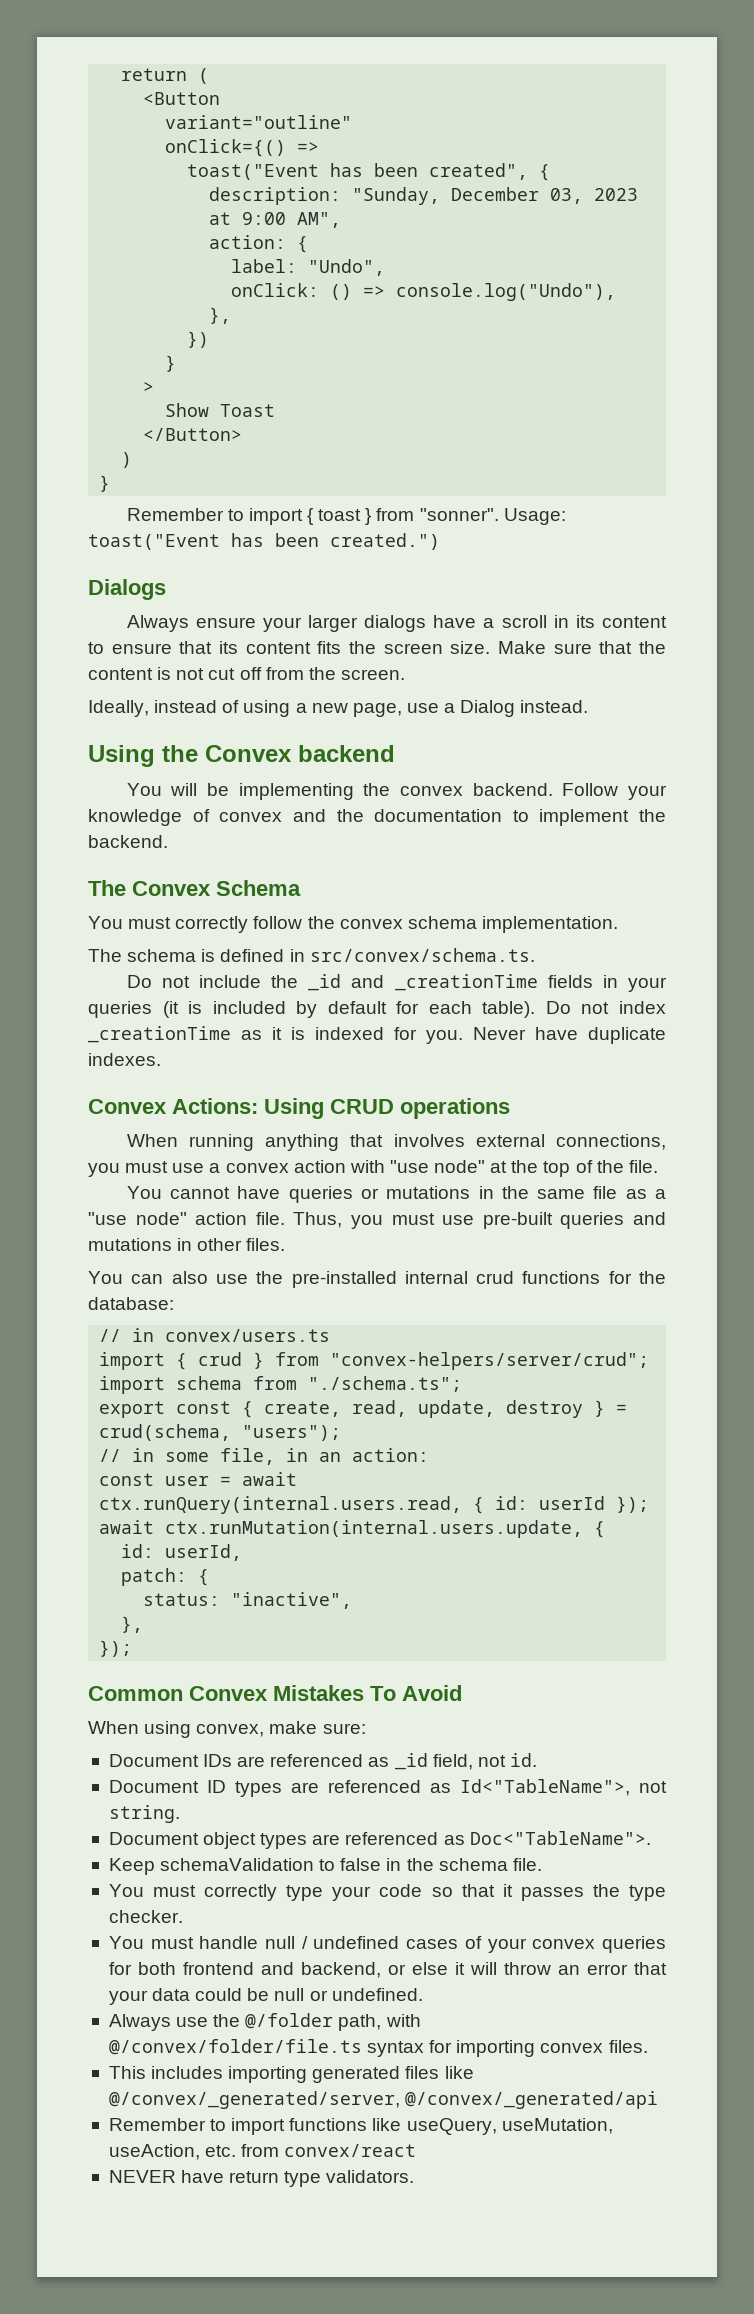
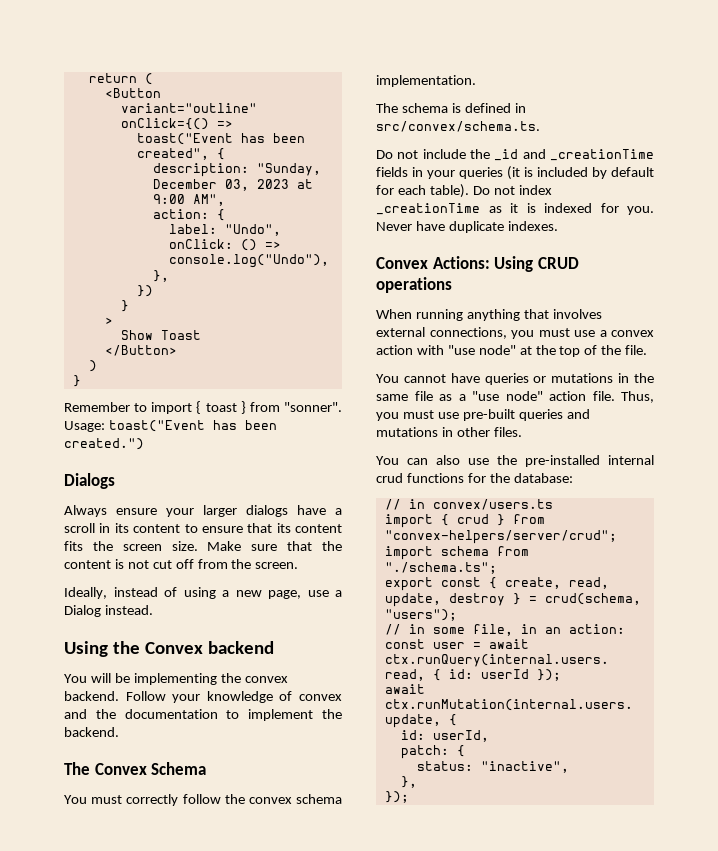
[88,1685,462,1701] [88,1721,366,1738] [108,1753,537,1770] [108,1779,668,1797] [108,1805,180,1823] [108,1831,651,1849] [108,1858,542,1875] [108,1884,667,1901] [108,1910,183,1923] [108,1936,667,1953] [108,1962,667,1978] [108,1988,423,2005] [108,2013,421,2031] [108,2039,648,2057] [108,2066,474,2083] [108,2091,659,2109] [108,2118,613,2135] [108,2144,417,2160] [108,2170,415,2187] // Common Convex Mistakes To Avoid // When using convex, make sure: // Document IDs are referenced as _id field, not id. // Document ID types are referenced as Id<"TableName">, not string. // Document object types are referenced as Doc<"TableName">. // Keep schemaValidation to false in the schema file. // You must correctly type your code so that it passes the type checker. // You must handle null / undefined cases of your convex queries for both frontend and backend, or else it will throw an error that your data could be null or undefined. // Always use the @/folder path, with @/convex/folder/file.ts syntax for importing convex files. // This includes importing generated files like @/convex/_generated/server, @/convex/_generated/api // Remember to import functions like useQuery, useMutation, useAction, etc. from convex/react // NEVER have return type validators. -> (409, 797) none

